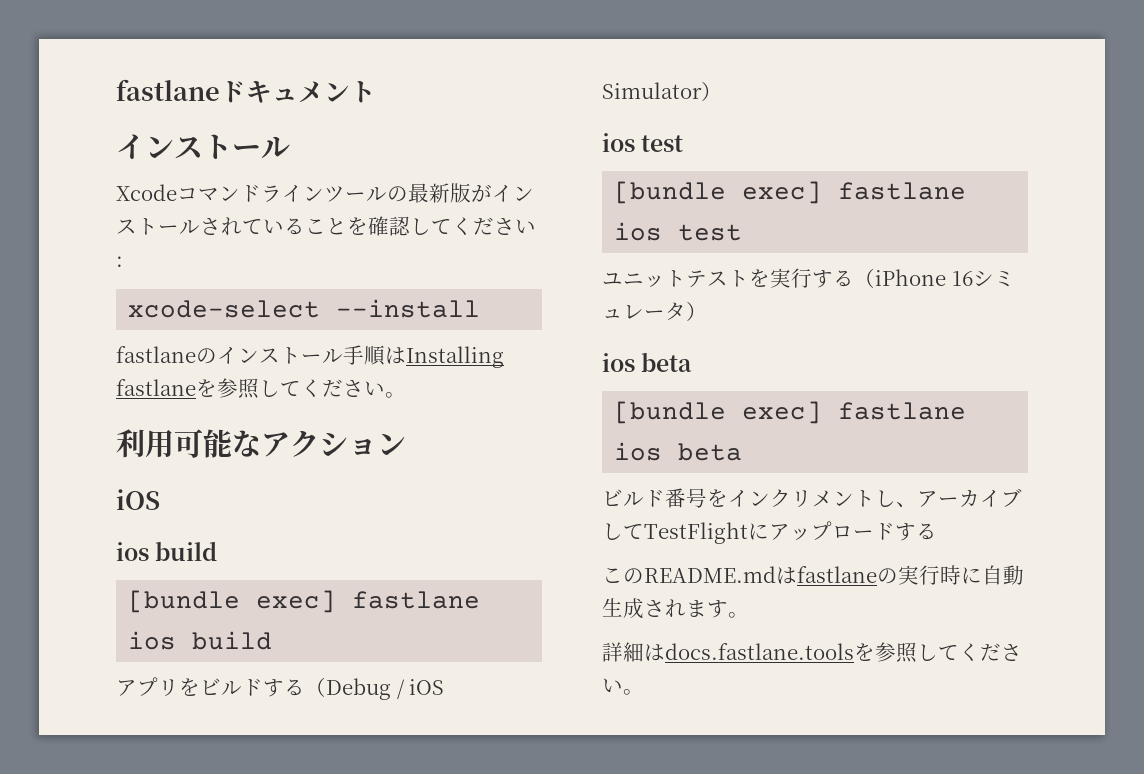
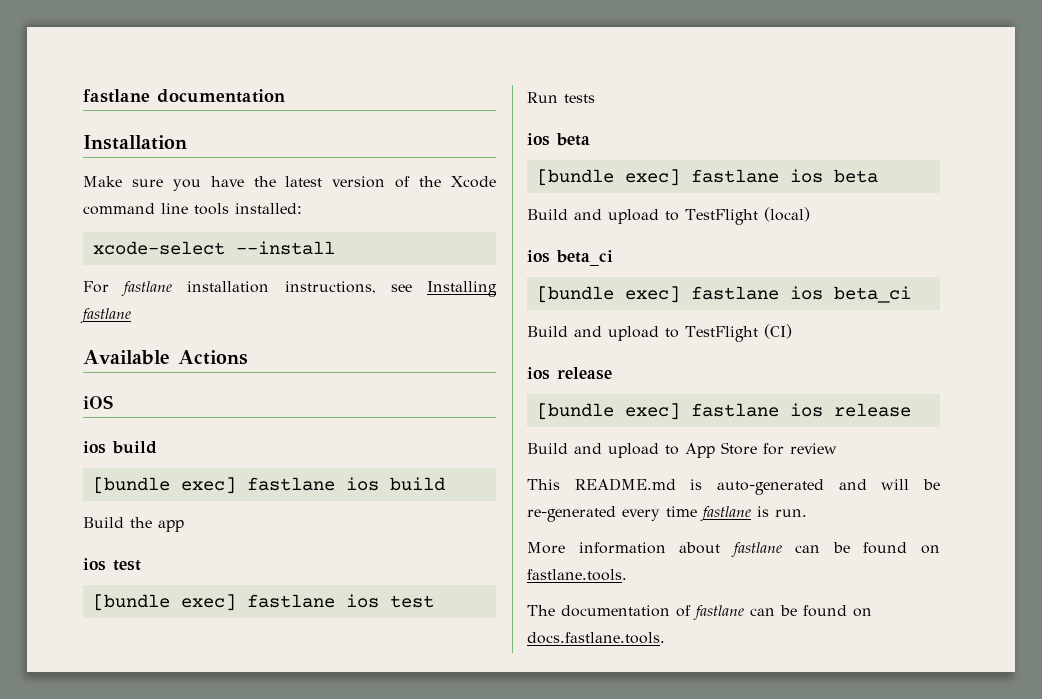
[116,79,376,103] [116,134,290,159] [116,183,534,203] [116,216,536,236] [116,256,123,267] [128,299,481,318] [116,345,504,368] [116,378,406,399] [116,429,406,458] fastlaneドキュメント // インストール // Xcodeコマンドラインツールの最新版がインストールされていることを確認してください: // xcode-select --install // fastlaneのインストール手順はInstalling fastlaneを参照してください。 // 利用可能なアクション -> [83,89,285,103] [83,135,187,150] [83,176,497,191] [83,203,302,215] [92,241,335,255] [83,281,497,297] [80,308,131,323] [83,350,248,365] fastlane documentation // Installation // Make sure you have the latest version of the Xcode command line tools installed: // xcode-select --install // For fastlane installation instructions, see Installing fastlane // Available Actions
[116,677,445,700] [602,81,722,101] アプリをビルドする（Debug / iOS Simulator） -> [83,517,184,532] Build the app
[602,268,1015,288] [602,301,707,321] ユニットテストを実行する（iPhone 16シミュレータ） -> [527,92,595,103] Run tests
[602,488,1022,508] [602,521,937,544] [602,565,1024,585] [602,598,749,619] [602,642,1022,663] [602,678,644,695] ビルド番号をインクリメントし、アーカイブしてTestFlightにアップロードする // このREADME.mdはfastlaneの実行時に自動生成されます。 // 詳細はdocs.fastlane.toolsを参照してください。 -> [527,207,810,225] [527,250,613,266] [536,286,911,303] [527,324,792,342] [527,367,612,380] [536,403,911,420] [527,442,837,458] [527,478,940,495] [527,506,807,522] [527,542,940,557] [527,569,627,581] [527,605,872,620] [527,632,665,644] Build and upload to TestFlight (local) // ios beta_ci // [bundle exec] fastlane ios beta_ci // Build and upload to TestFlight (CI) // ios release // [bundle exec] fastlane ios release // Build and upload to App Store for review // This README.md is auto-generated and will be re-generated every time fastlane is run. // More information about fastlane can be found on fastlane.tools. // The documentation of fastlane can be found on docs.fastlane.tools.

